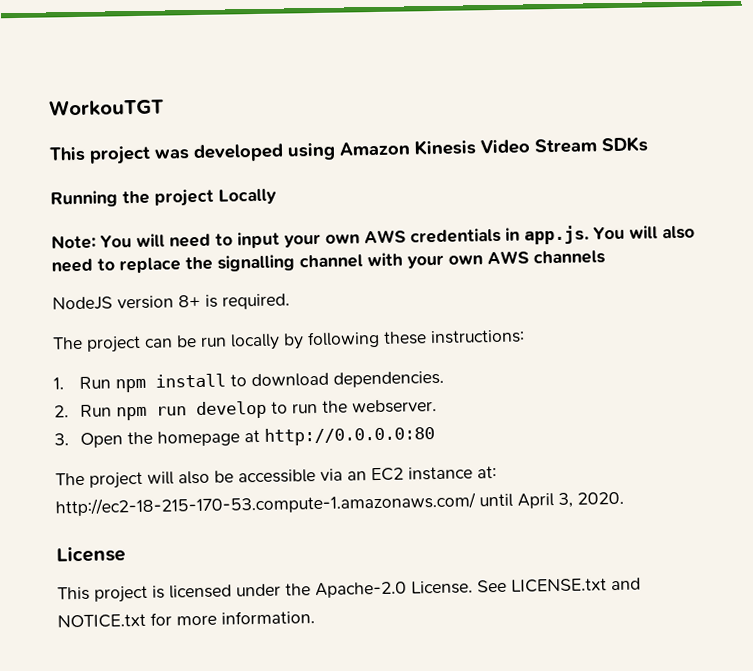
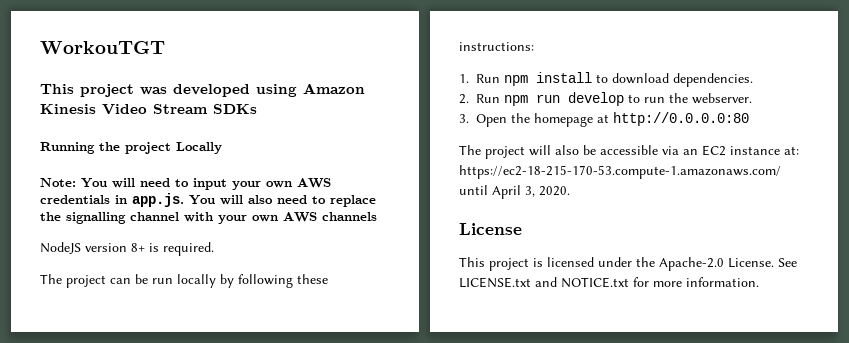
[55,492,476,517] http://ec2-18-215-170-53.compute-1.amazonaws.com/ -> [459,165,781,179] https://ec2-18-215-170-53.compute-1.amazonaws.com/

